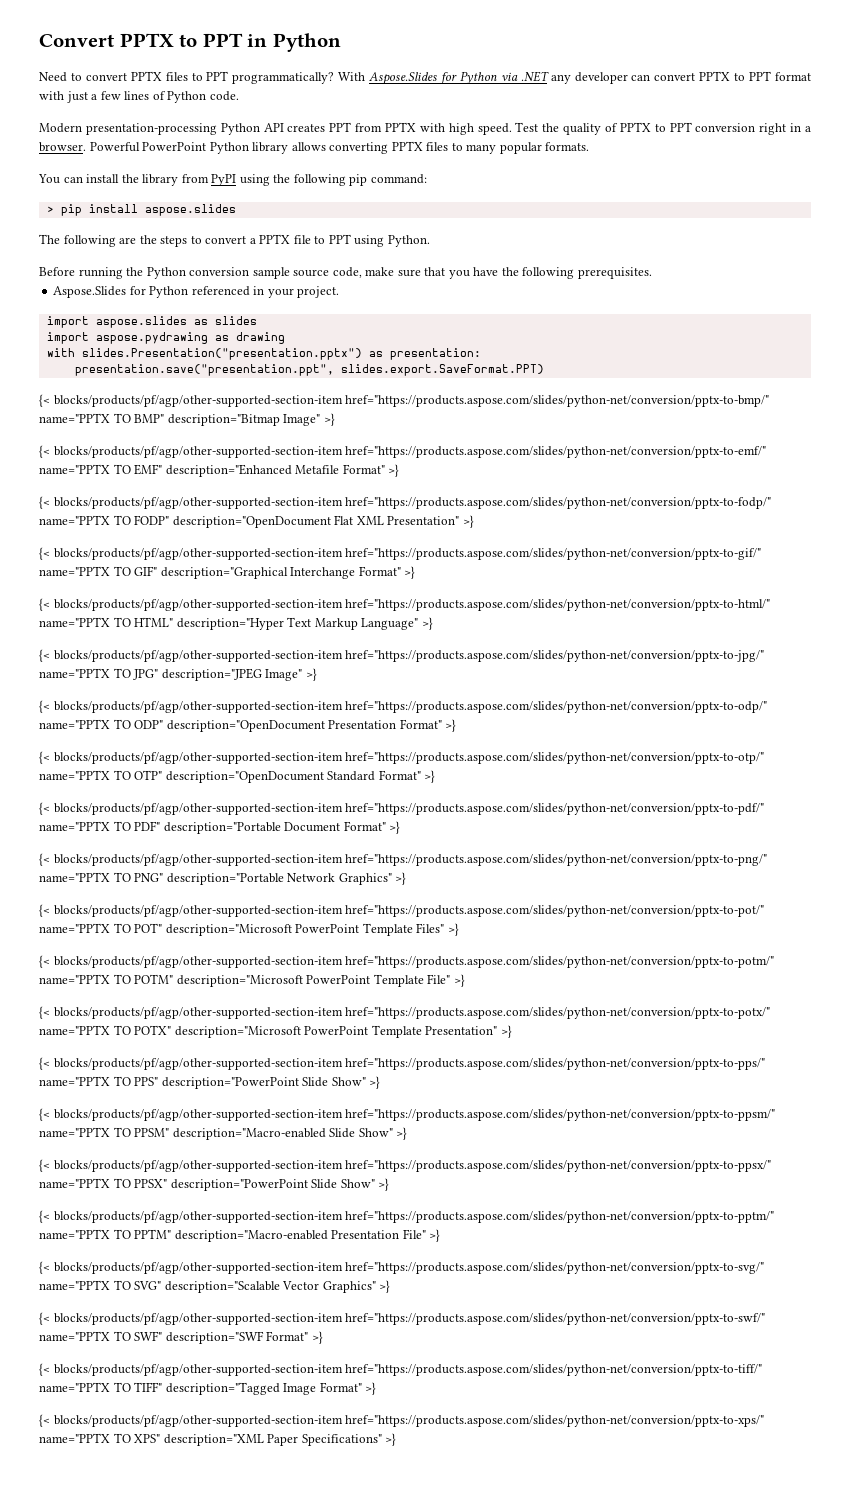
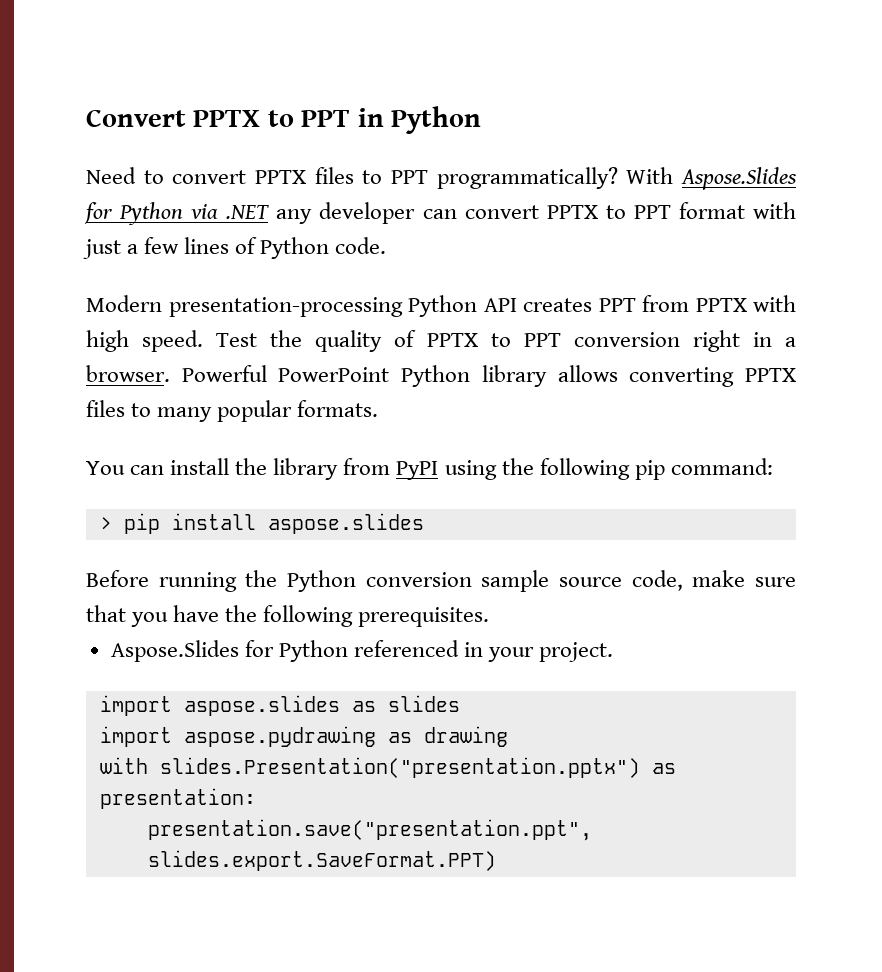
[39,234,430,247] // The following are the steps to convert a PPTX file to PPT using Python. -> (424, 523) none
[39,394,770,407] [39,413,335,426] [39,445,767,458] [39,464,400,477] [39,496,772,509] [39,515,474,528] [39,547,762,560] [39,566,416,579] [39,598,771,611] [39,617,433,630] [39,649,765,662] [39,668,317,681] [39,700,768,713] [39,719,457,732] [39,751,765,764] [39,770,436,783] [39,802,765,815] [39,821,401,834] [39,853,768,866] [39,872,407,885] [39,904,765,917] [39,923,459,936] [39,955,775,968] [39,974,465,987] [39,1006,771,1019] [39,1025,512,1038] [39,1057,766,1070] [39,1076,381,1089] [39,1108,776,1121] [39,1127,408,1140] [39,1159,772,1172] [39,1178,390,1191] [39,1210,775,1223] [39,1229,441,1242] [39,1261,765,1274] [39,1280,391,1293] [39,1312,766,1325] [39,1331,323,1344] [39,1363,763,1376] [39,1382,377,1395] [39,1414,765,1427] [39,1433,397,1446] // {< blocks/products/pf/agp/other-supported-section-item href="https://products.aspose.com/slides/python-net/conversion/pptx-to-bmp/" name="PPTX TO BMP" description="Bitmap Image" >} // {< blocks/products/pf/agp/other-supported-section-item href="https://products.aspose.com/slides/python-net/conversion/pptx-to-emf/" name="PPTX TO EMF" description="Enhanced Metafile Format" >} // {< blocks/products/pf/agp/other-supported-section-item href="https://products.aspose.com/slides/python-net/conversion/pptx-to-fodp/" name="PPTX TO FODP" description="OpenDocument Flat XML Presentation" >} // {< blocks/products/pf/agp/other-supported-section-item href="https://products.aspose.com/slides/python-net/conversion/pptx-to-gif/" name="PPTX TO GIF" description="Graphical Interchange Format" >} // {< blocks/products/pf/agp/other-supported-section-item href="https://products.aspose.com/slides/python-net/conversion/pptx-to-html/" name="PPTX TO HTML" description="Hyper Text Markup Language" >} // {< blocks/products/pf/agp/other-supported-section-item href="https://products.aspose.com/slides/python-net/conversion/pptx-to-jpg/" name="PPTX TO JPG" description="JPEG Image" >} // {< blocks/products/pf/agp/other-supported-section-item href="https://products.aspose.com/slides/python-net/conversion/pptx-to-odp/" name="PPTX TO ODP" description="OpenDocument Presentation Format" >} // {< blocks/products/pf/agp/other-supported-section-item href="https://products.aspose.com/slides/python-net/conversion/pptx-to-otp/" name="PPTX TO OTP" description="OpenDocument Standard Format" >} // {< blocks/products/pf/agp/other-supported-section-item href="https://products.aspose.com/slides/python-net/conversion/pptx-to-pdf/" name="PPTX TO PDF" description="Portable Document Format" >} // {< blocks/products/pf/agp/other-supported-section-item href="https://products.aspose.com/slides/python-net/conversion/pptx-to-png/" name="PPTX TO PNG" description="Portable Network Graphics" >} // {< blocks/products/pf/agp/other-supported-section-item href="https://products.aspose.com/slides/python-net/conversion/pptx-to-pot/" name="PPTX TO POT" description="Microsoft PowerPoint Template Files" >} // {< blocks/products/pf/agp/other-supported-section-item href="https://products.aspose.com/slides/python-net/conversion/pptx-to-potm/" name="PPTX TO POTM" description="Microsoft PowerPoint Template File" >} // {< blocks/products/pf/agp/other-supported-section-item href="https://products.aspose.com/slides/python-net/conversion/pptx-to-potx/" name="PPTX TO POTX" description="Microsoft PowerPoint Template Presentation" >} // {< blocks/products/pf/agp/other-supported-section-item href="https://products.aspose.com/slides/python-net/conversion/pptx-to-pps/" name="PPTX TO PPS" description="PowerPoint Slide Show" >} // {< blocks/products/pf/agp/other-supported-section-item href="https://products.aspose.com/slides/python-net/conversion/pptx-to-ppsm/" name="PPTX TO PPSM" description="Macro-enabled Slide Show" >} // {< blocks/products/pf/agp/other-supported-section-item href="https://products.aspose.com/slides/python-net/conversion/pptx-to-ppsx/" name="PPTX TO PPSX" description="PowerPoint Slide Show" >} // {< blocks/products/pf/agp/other-supported-section-item href="https://products.aspose.com/slides/python-net/conversion/pptx-to-pptm/" name="PPTX TO PPTM" description="Macro-enabled Presentation File" >} // {< blocks/products/pf/agp/other-supported-section-item href="https://products.aspose.com/slides/python-net/conversion/pptx-to-svg/" name="PPTX TO SVG" description="Scalable Vector Graphics" >} // {< blocks/products/pf/agp/other-supported-section-item href="https://products.aspose.com/slides/python-net/conversion/pptx-to-swf/" name="PPTX TO SWF" description="SWF Format" >} // {< blocks/products/pf/agp/other-supported-section-item href="https://products.aspose.com/slides/python-net/conversion/pptx-to-tiff/" name="PPTX TO TIFF" description="Tagged Image Format" >} // {< blocks/products/pf/agp/other-supported-section-item href="https://products.aspose.com/slides/python-net/conversion/pptx-to-xps/" name="PPTX TO XPS" description="XML Paper Specifications" >} -> (496, 860) none

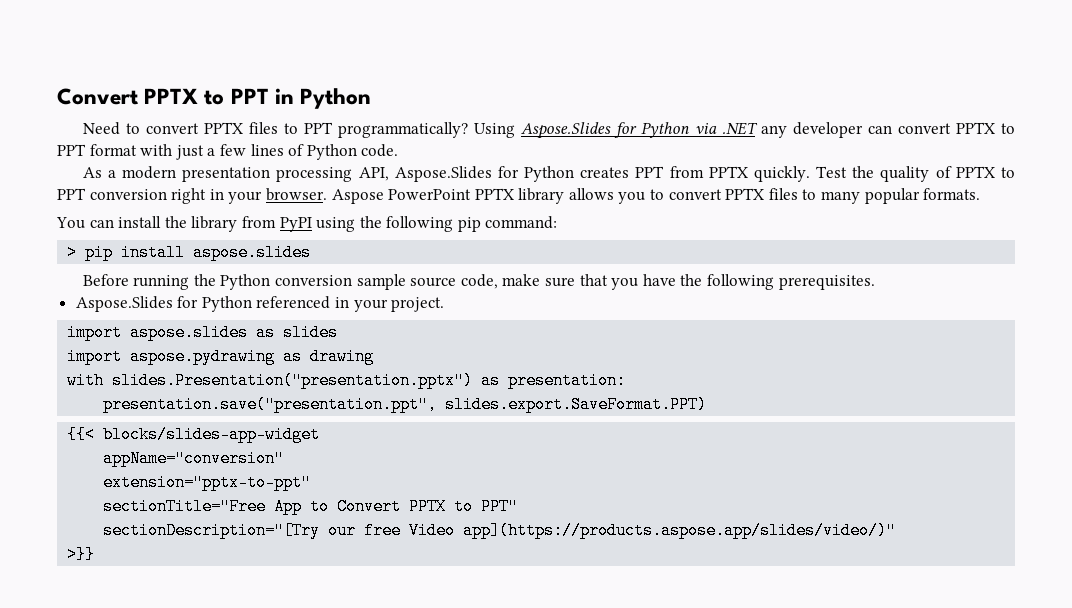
[626,167,674,184] With -> [473,123,515,138] Using
[86,295,517,317] Modern presentation-processing Python API -> [82,166,575,182] As a modern presentation processing API, Aspose.Slides for Python
[753,295,796,312] [86,330,204,352] with high speed. -> [753,166,810,182] quickly.
[785,337,797,347] [86,365,735,387] a browser. Powerful PowerPoint Python library allows converting -> [228,188,722,204] your browser. Aspose PowerPoint PPTX library allows you to convert
(496, 860) none -> [67,426,321,443] [103,450,285,467] [103,474,312,491] [103,498,519,515] [103,522,897,539] [67,546,96,563] // {{< blocks/slides-app-widget // appName="conversion" // extension="pptx-to-ppt" // sectionTitle="Free App to Convert PPTX to PPT" // sectionDescription="[Try our free Video app](https://products.aspose.app/slides/video/)" // >}}

